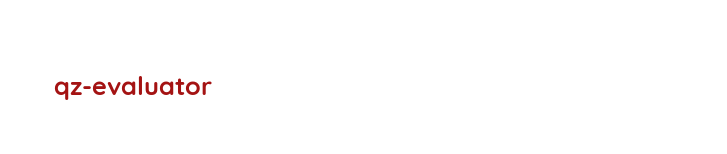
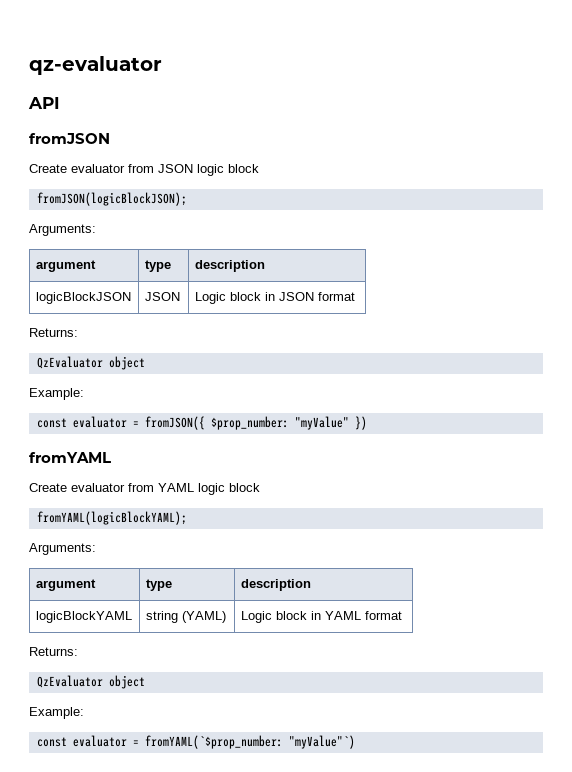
(212, 88) none -> [28,97,60,109] [29,133,110,144] [29,164,259,176] [36,192,187,206] [29,224,96,236] [35,260,96,272] [144,260,171,272] [194,260,265,272] [35,292,131,304] [144,292,180,301] [194,292,355,304] [29,328,78,337] [36,356,145,370] [29,388,84,400] [36,416,367,430] [29,452,111,463] [29,483,260,495] [36,511,187,525] [29,543,96,555] [35,579,96,591] [145,579,172,591] [240,579,311,591] [35,611,132,623] [145,611,226,623] [240,611,402,623] [29,647,78,656] [36,675,145,689] [29,707,84,719] [36,735,355,749] // API // fromJSON // Create evaluator from JSON logic block // fromJSON(logicBlockJSON); // Arguments: // argument | type | description // logicBlockJSON | JSON | Logic block in JSON format // Returns: // QzEvaluator object // Example: // const evaluator = fromJSON({ $prop_number: "myValue" }) // fromYAML // Create evaluator from YAML logic block // fromYAML(logicBlockYAML); // Arguments: // argument | type | description // logicBlockYAML | string (YAML) | Logic block in YAML format // Returns: // QzEvaluator object // Example: // const evaluator = fromYAML(`$prop_number: "myValue"`)

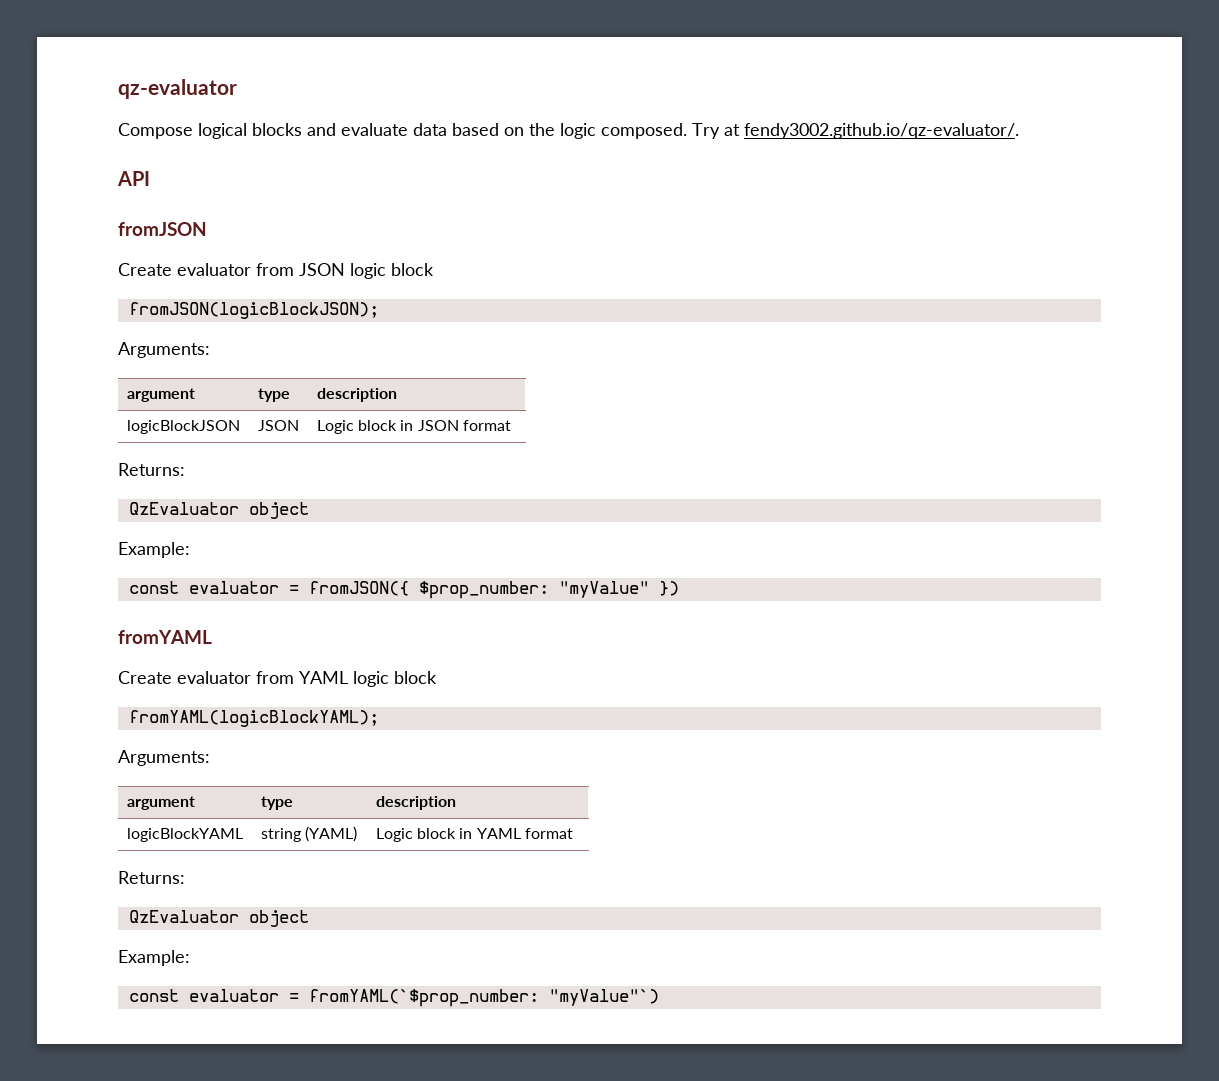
(162, 65) none -> [118,123,1019,139] // Compose logical blocks and evaluate data based on the logic composed. Try at fendy3002.github.io/qz-evaluator/.

